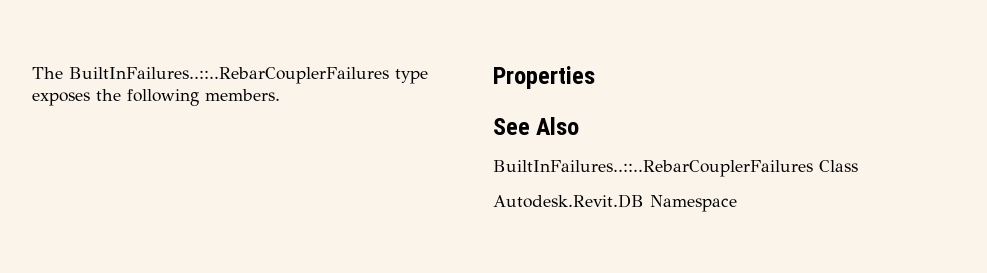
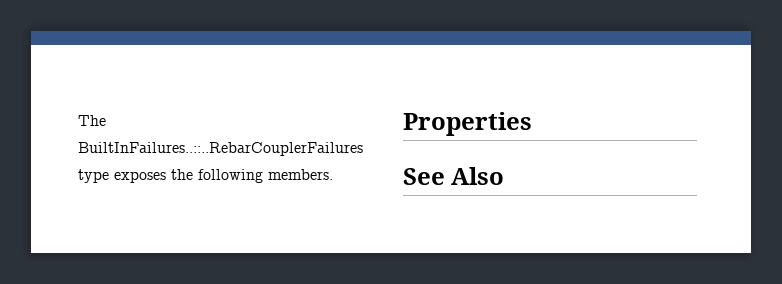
[493,160,858,177] [493,194,737,212] // BuiltInFailures..::..RebarCouplerFailures Class // Autodesk.Revit.DB Namespace -> (505, 176) none

